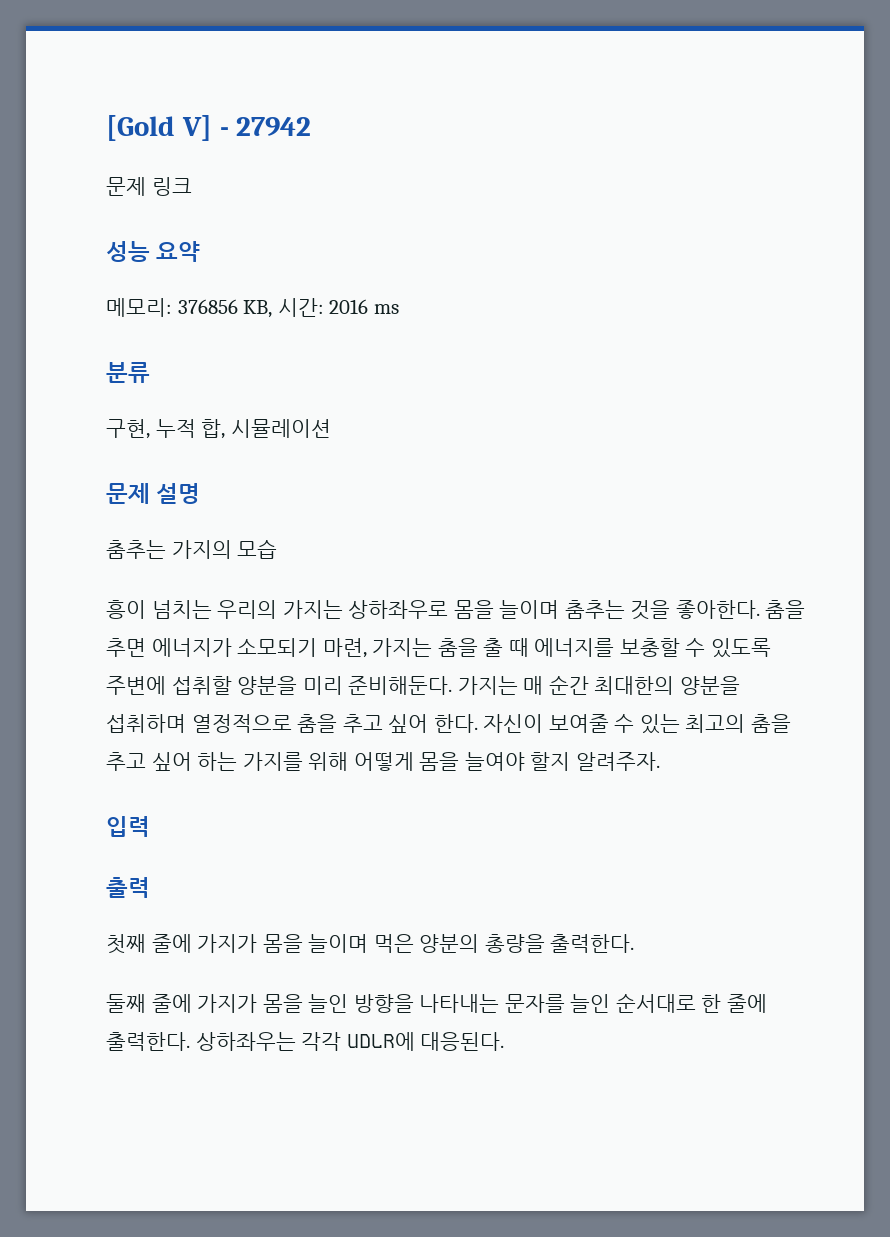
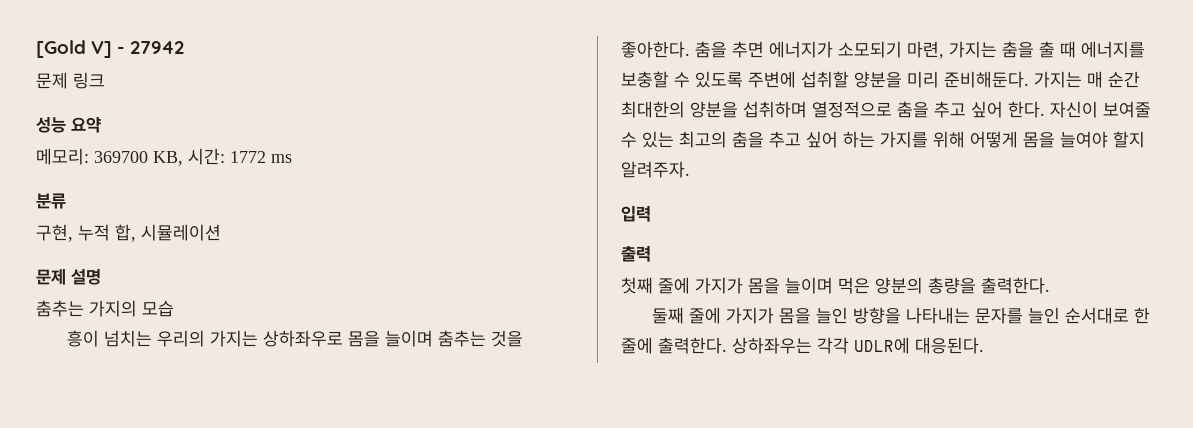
[177,299,238,314] 376856 -> [94,151,148,163] 369700
[329,299,369,314] 2016 -> [230,151,266,163] 1772

